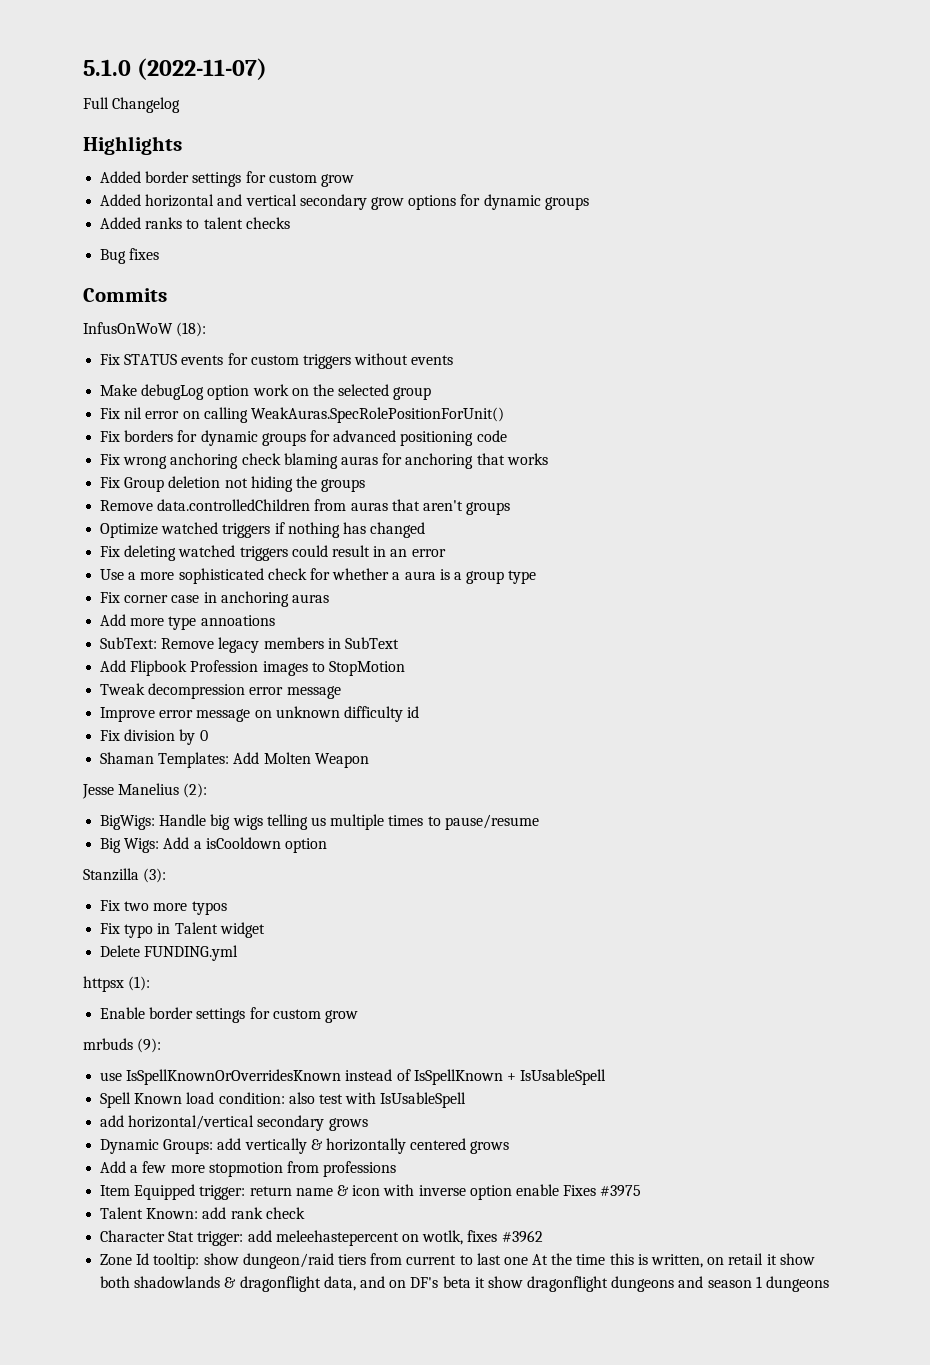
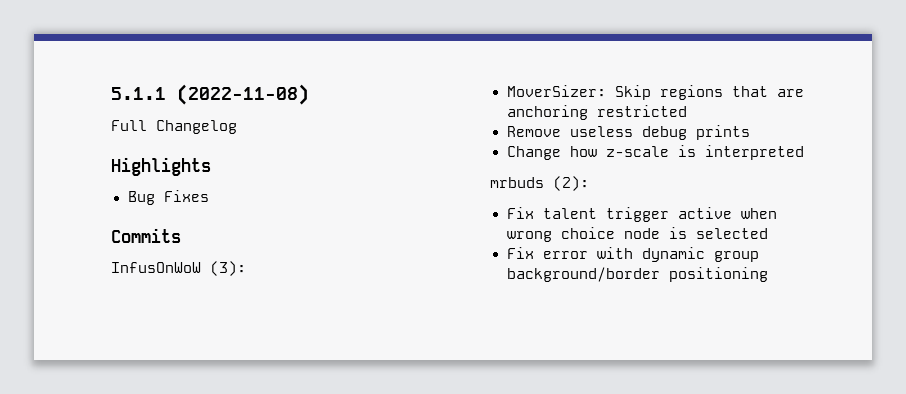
[83,58,268,80] 5.1.0 (2022-11-07) -> [111,84,309,105] 5.1.1 (2022-11-08)
[100,171,354,187] [100,194,589,210] [100,217,290,229] // Added border settings for custom grow // Added horizontal and vertical secondary grow options for dynamic groups // Added ranks to talent checks -> (211, 166) none
[129,248,160,260] fixes -> [163,190,209,202] Fixes
[176,322,207,337] [100,353,454,369] [100,384,334,400] (18): // Fix STATUS events for custom triggers without events // Make debugLog option work on the -> [210,261,246,276] [506,85,804,100] [506,105,687,120] [506,125,750,140] [506,145,804,160] [490,176,589,191] [506,207,777,222] [506,227,687,242] (3): // MoverSizer: Skip regions that are anchoring restricted // Remove useless debug prints // Change how z-scale is interpreted // mrbuds (2): // Fix talent trigger active when wrong choice node is
[393,387,432,400] [100,407,504,423] [100,430,507,446] [100,453,548,469] [100,476,366,492] [100,499,511,515] [100,522,426,538] [100,545,446,561] [100,568,537,584] [100,591,329,607] [100,614,275,630] [100,637,399,653] [100,660,405,676] [100,683,341,699] [100,706,420,722] [100,729,208,745] [100,752,369,768] [82,783,208,799] [100,814,539,830] [100,837,327,853] [83,868,167,883] [100,900,227,915] [100,922,265,938] [100,945,239,961] [83,976,151,992] [100,1007,358,1023] [83,1038,162,1053] [100,1069,607,1085] [100,1092,467,1108] [100,1115,368,1131] [100,1138,510,1154] [100,1161,397,1177] [100,1184,642,1200] [100,1207,305,1219] [100,1230,543,1246] [100,1253,815,1269] [100,1276,830,1292] group // Fix nil error on calling WeakAuras.SpecRolePositionForUnit() // Fix borders for dynamic groups for advanced positioning code // Fix wrong anchoring check blaming auras for anchoring that works // Fix Group deletion not hiding the groups // Remove data.controlledChildren from auras that aren't groups // Optimize watched triggers if nothing has changed // Fix deleting watched triggers could result in an error // Use a more sophisticated check for whether a aura is a group type // Fix corner case in anchoring auras // Add more type annoations // SubText: Remove legacy members in SubText // Add Flipbook Profession images to StopMotion // Tweak decompression error message // Improve error message on unknown difficulty id // Fix division by 0 // Shaman Templates: Add Molten Weapon // Jesse Manelius (2): // BigWigs: Handle big wigs telling us multiple times to pause/resume // Big Wigs: Add a isCooldown option // Stanzilla (3): // Fix two more typos // Fix typo in Talent widget // Delete FUNDING.yml // httpsx (1): // Enable border settings for custom grow // mrbuds (9): // use IsSpellKnownOrOverridesKnown instead of IsSpellKnown + IsUsableSpell // Spell Known load condition: also test with IsUsableSpell // add horizontal/vertical secondary grows // Dynamic Groups: add vertically & horizontally centered grows // Add a few more stopmotion from professions // Item Equipped trigger: return name & icon with inverse option enable Fixes #3975 // Talent Known: add rank check // Character Stat trigger: add meleehastepercent on wotlk, fixes #3962 // Zone Id tooltip: show dungeon/raid tiers from current to last one At the time this is written, on retail it show both shadowlands & dragonflight data, and on DF's beta it show dragonflight dungeons and season 1 dungeons -> [506,247,759,262] [506,267,768,282] // Fix error with dynamic group background/border positioning

